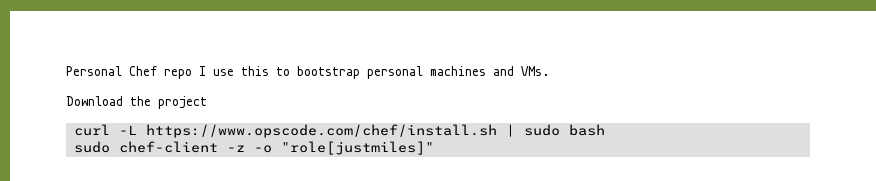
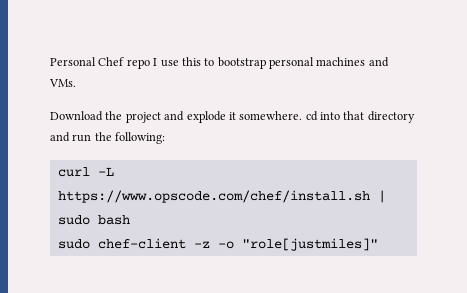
(207, 102) none -> [164,111,415,123] [50,132,166,144] and explode it somewhere. cd into that directory and run the following:

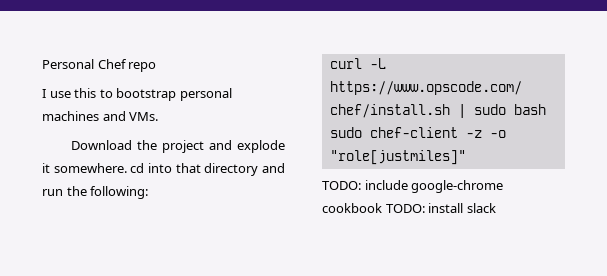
(150, 64) none -> (157, 67) //
(378, 244) none -> [322,180,504,193] [322,203,496,213] // TODO: include google-chrome cookbook TODO: install slack

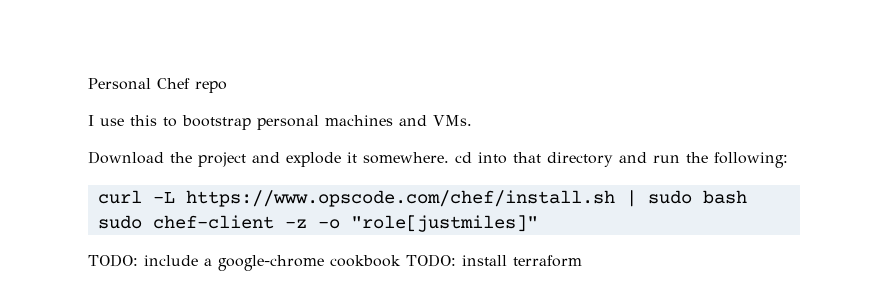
(408, 185) none -> [204,258,212,266] a
[466,203,496,213] slack -> [513,255,582,267] terraform

